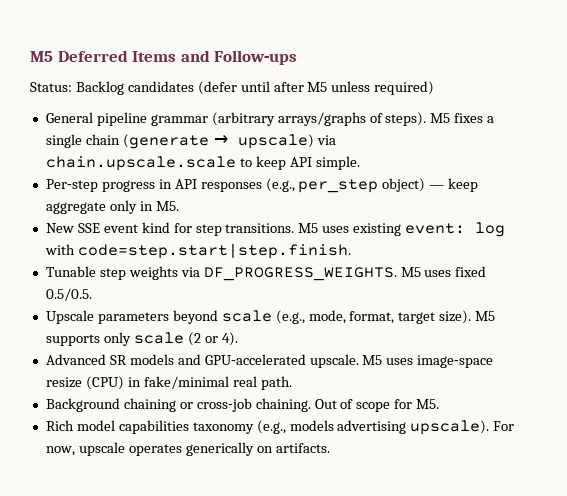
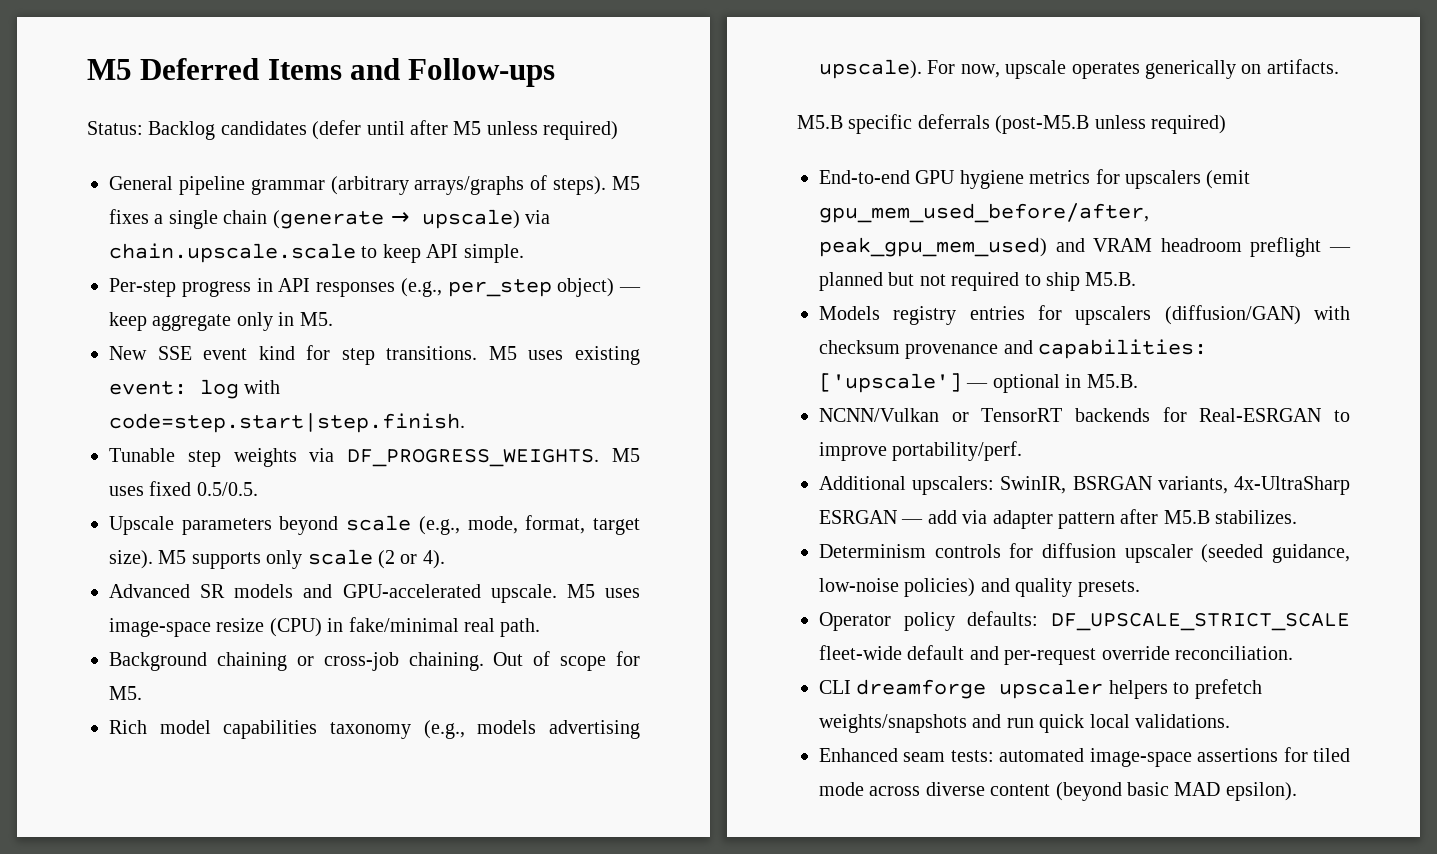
(330, 448) none -> [797,114,1226,134] [819,169,1251,189] [819,203,1149,223] [819,237,1351,257] [819,272,1137,291] [819,305,1350,325] [819,339,1208,359] [819,373,1138,393] [819,407,1350,422] [819,441,1023,461] [819,476,1350,495] [819,509,1298,529] [819,543,1350,563] [819,578,1140,597] [819,611,1350,631] [819,645,1293,665] [819,679,1262,699] [819,714,1230,733] [819,747,1350,767] [819,782,1297,801] // M5.B specific deferrals (post‑M5.B unless required) // End‑to‑end GPU hygiene metrics for upscalers (emit gpu_mem_used_before/after, peak_gpu_mem_used) and VRAM headroom preflight — planned but not required to ship M5.B. // Models registry entries for upscalers (diffusion/GAN) with checksum provenance and capabilities: ['upscale'] — optional in M5.B. // NCNN/Vulkan or TensorRT backends for Real‑ESRGAN to improve portability/perf. // Additional upscalers: SwinIR, BSRGAN variants, 4x‑UltraSharp ESRGAN — add via adapter pattern after M5.B stabilizes. // Determinism controls for diffusion upscaler (seeded guidance, low‑noise policies) and quality presets. // Operator policy defaults: DF_UPSCALE_STRICT_SCALE fleet‑wide default and per‑request override reconciliation. // CLI dreamforge upscaler helpers to prefetch weights/snapshots and run quick local validations. // Enhanced seam tests: automated image‑space assertions for tiled mode across diverse content (beyond basic MAD epsilon).

